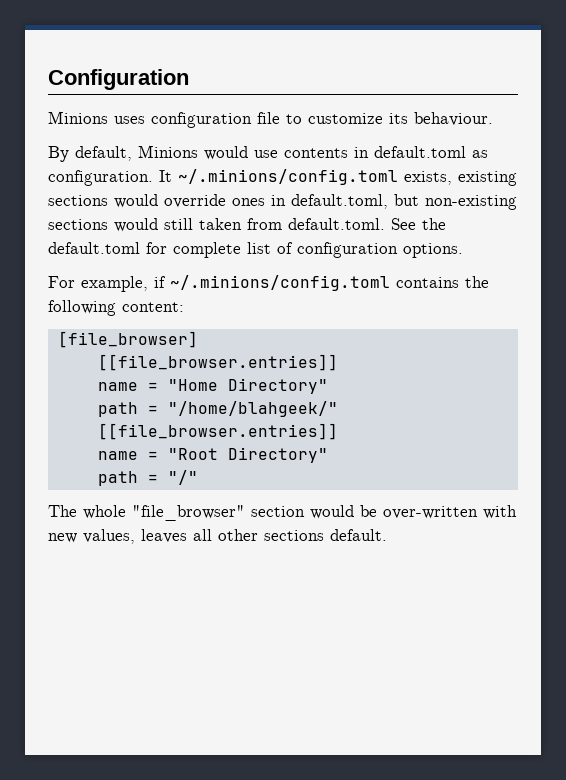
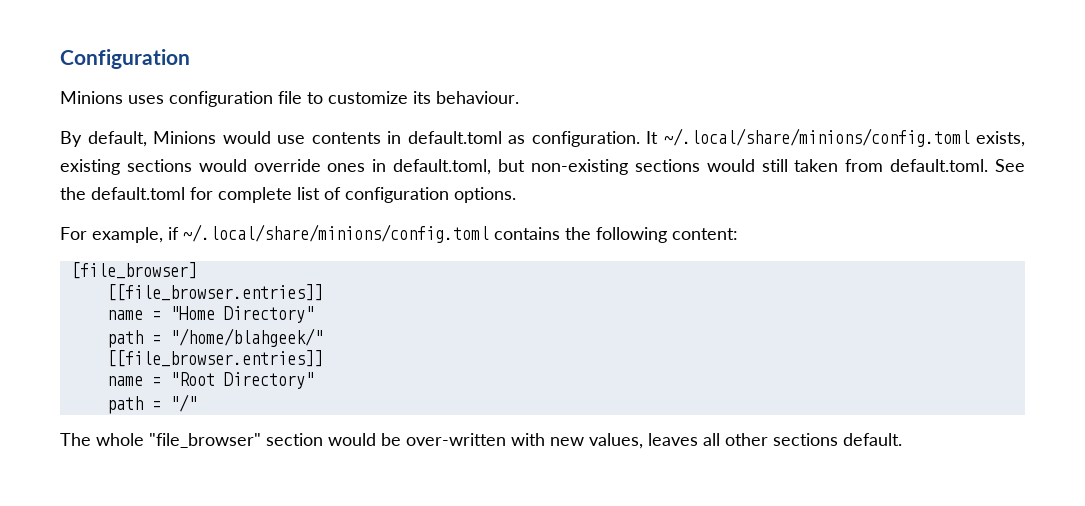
[178,169,398,185] ~/.minions/config.toml -> [663,128,970,147] ~/.local/share/minions/config.toml
[170,275,390,291] ~/.minions/config.toml -> [183,224,489,243] ~/.local/share/minions/config.toml

